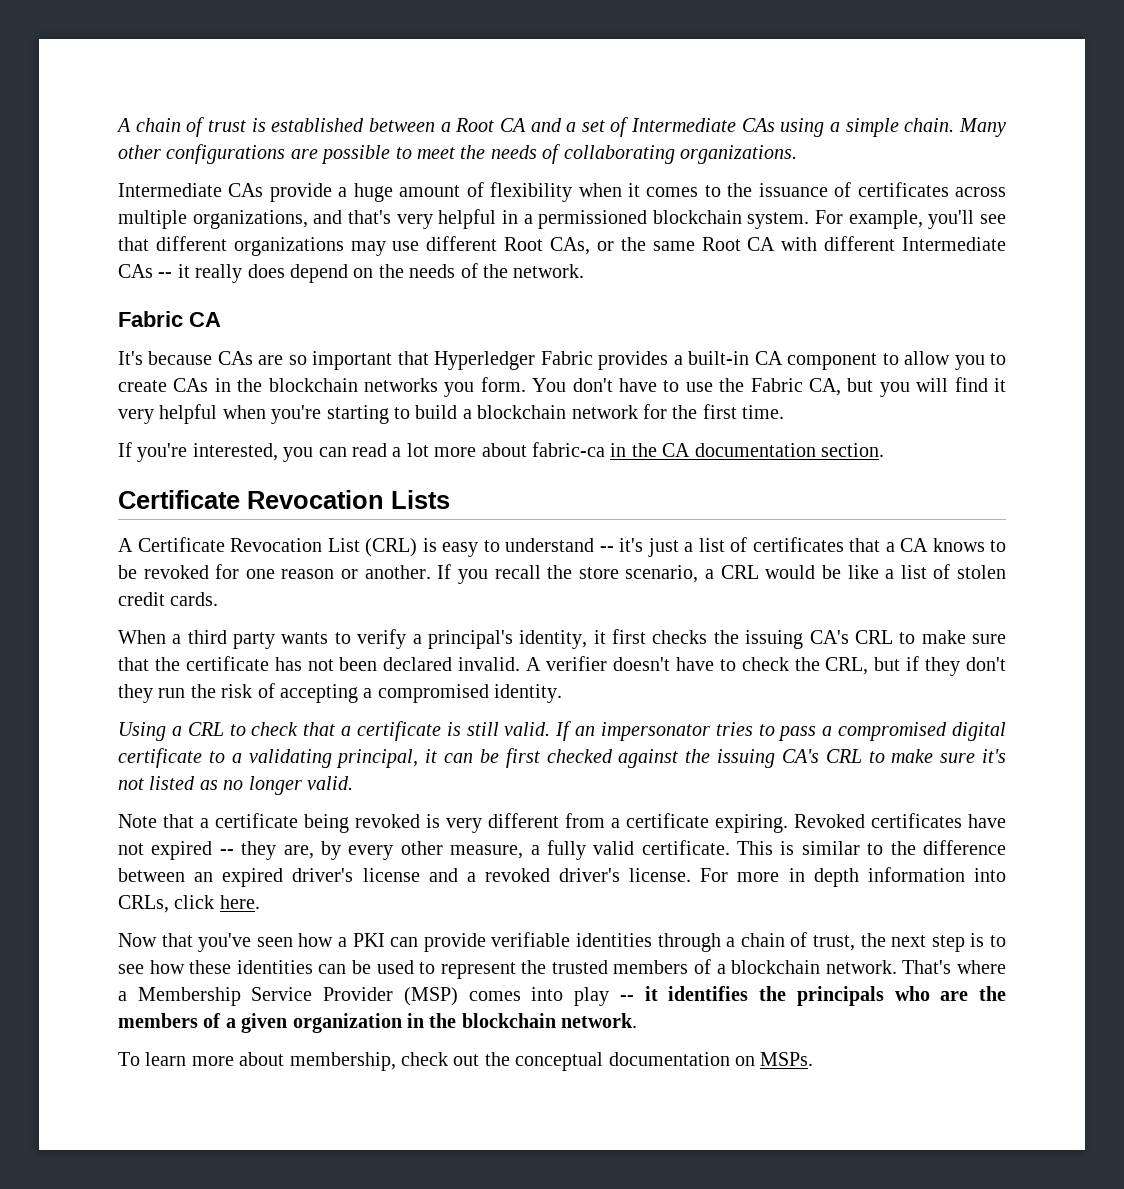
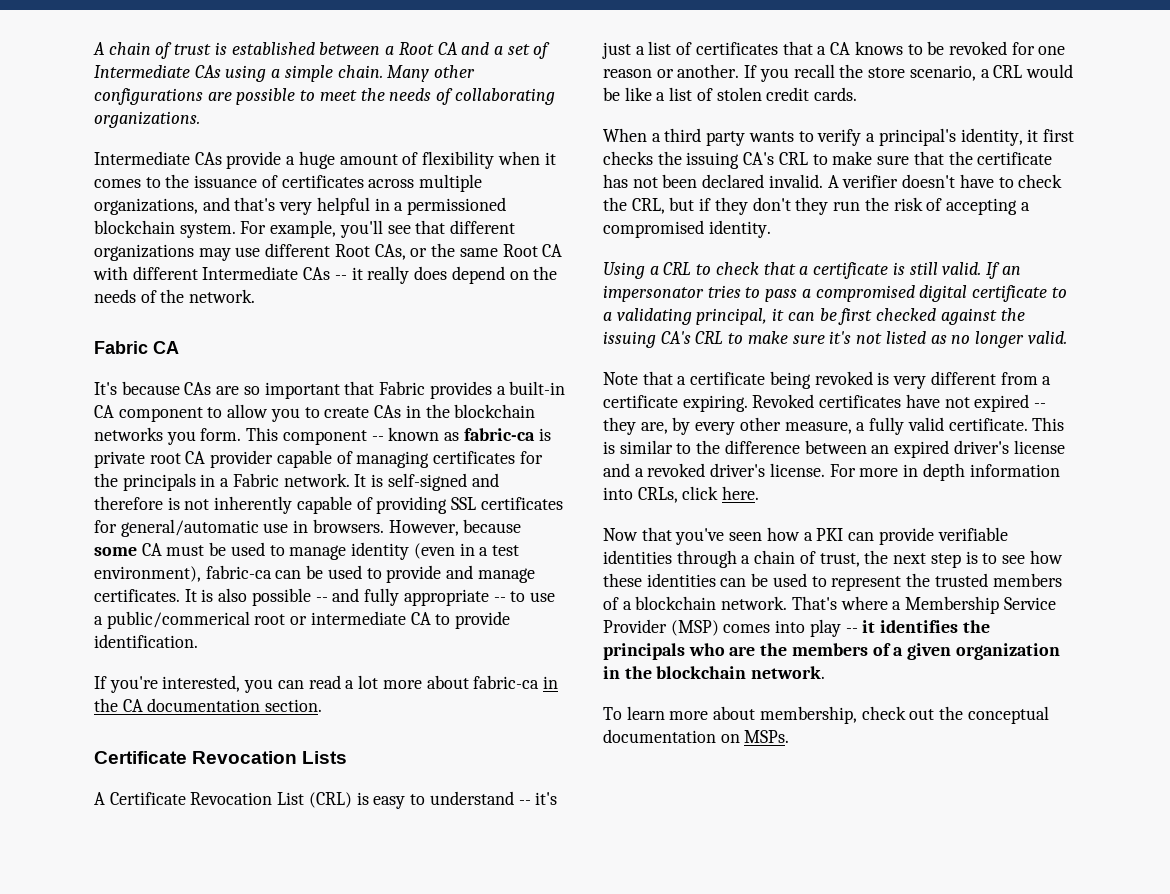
[434,351,536,370] Hyperledger -> (375, 388) none
[532,377,1006,397] [118,404,785,424] You don't have to use the Fabric CA, but you will find it very helpful when you're starting to build a blockchain network for the first time. -> [246,427,551,445] [94,450,543,468] [94,473,499,491] [94,496,563,514] [94,519,522,537] [94,542,519,560] [94,565,535,583] [94,588,555,606] [94,611,511,629] [94,634,198,648] This component -- known as fabric-ca is private root CA provider capable of managing certificates for the principals in a Fabric network. It is self-signed and therefore is not inherently capable of providing SSL certificates for general/automatic use in browsers. However, because some CA must be used to manage identity (even in a test environment), fabric-ca can be used to provide and manage certificates. It is also possible -- and fully appropriate -- to use a public/commerical root or intermediate CA to provide identification.

